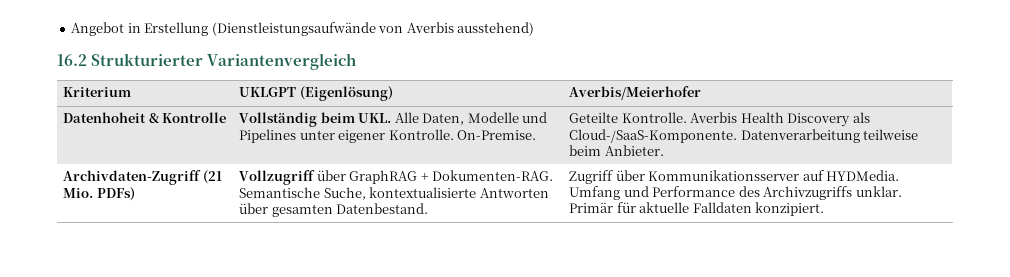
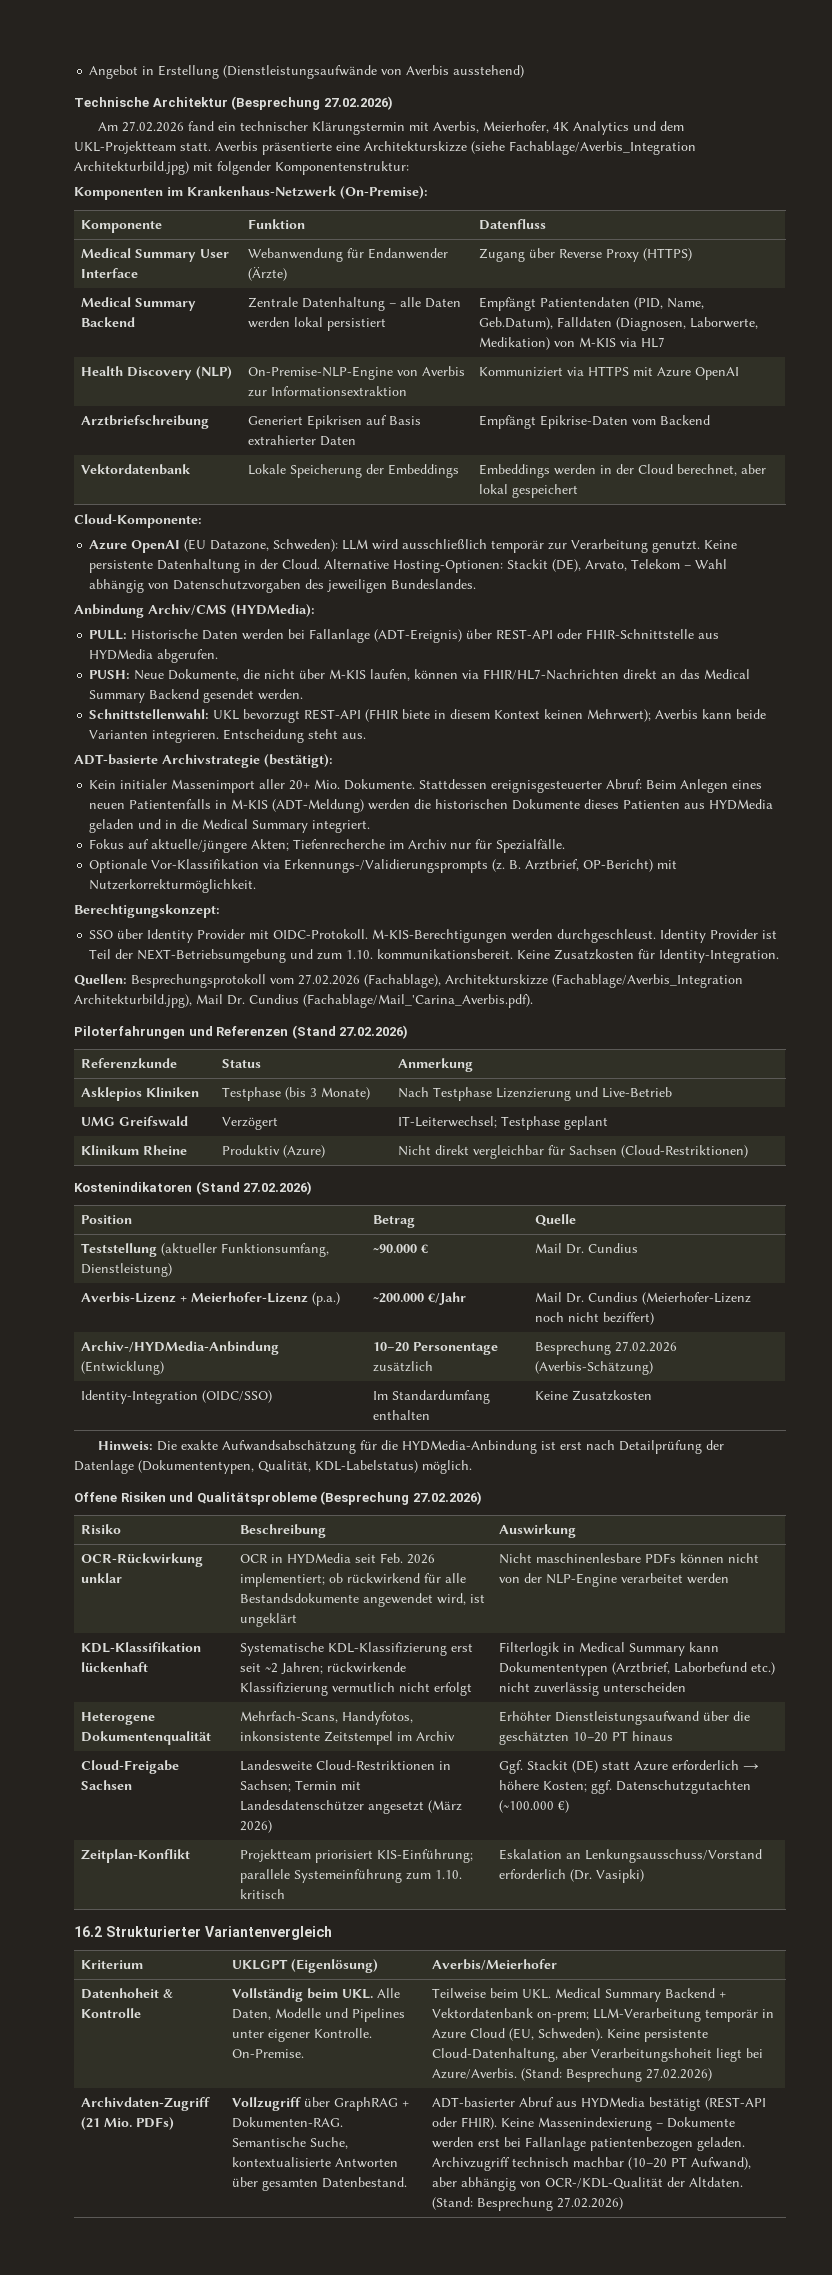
(535, 29) none -> [74,96,393,110] [98,121,685,135] [74,141,696,155] [74,161,409,175] [74,186,428,200] [80,220,162,233] [247,219,305,229] [478,219,546,230] [80,248,229,262] [80,268,138,278] [247,248,448,262] [247,267,287,281] [478,248,692,262] [80,297,196,311] [80,317,135,327] [247,297,461,311] [247,317,386,331] [478,297,704,311] [478,317,758,331] [478,337,665,350] [80,366,232,380] [247,366,465,380] [247,386,407,397] [478,366,739,380] [80,415,209,429] [247,415,421,429] [247,435,356,446] [478,415,710,429] [80,464,191,475] [247,464,459,478] [478,464,766,478] [478,484,578,498] [74,514,202,528] [89,539,738,553] [89,559,728,573] [89,579,477,593] [74,604,315,618] [89,629,720,643] [89,649,219,663] [89,669,751,681] [89,689,304,703] [89,709,767,723] [89,729,367,743] [74,754,333,768] [89,779,763,793] [89,799,774,813] [89,819,371,833] [89,839,566,853] [89,859,678,873] [89,879,257,893] [74,904,220,918] [89,929,778,943] [89,949,780,963] [74,974,743,988] [74,994,533,1008] [74,1025,409,1039] [80,1058,177,1069] [221,1059,261,1068] [397,1058,473,1072] [80,1087,199,1101] [221,1087,370,1101] [397,1087,672,1101] [80,1116,188,1126] [221,1117,278,1130] [397,1116,608,1130] [80,1145,187,1155] [221,1145,325,1158] [397,1145,748,1159] [74,1181,313,1195] [80,1215,132,1224] [372,1215,415,1228] [534,1214,576,1226] [80,1243,329,1257] [80,1263,172,1277] [372,1244,428,1253] [534,1243,638,1254] [80,1292,340,1306] [372,1292,466,1305] [534,1292,751,1305] [534,1312,654,1325] [80,1341,279,1355] [80,1361,164,1375] [372,1342,498,1355] [372,1361,433,1372] [534,1341,677,1355] [534,1361,653,1375] [80,1390,272,1404] [372,1390,490,1404] [372,1410,430,1420] [534,1390,652,1401] [98,1440,725,1454] [74,1460,472,1474] [74,1491,482,1505] [80,1524,121,1534] [239,1524,326,1538] [498,1524,576,1538] [80,1553,203,1567] [80,1573,122,1583] [239,1553,435,1564] [239,1573,466,1587] [239,1593,485,1607] [239,1613,297,1627] [498,1553,759,1564] [498,1573,729,1587] [80,1642,201,1653] [80,1662,148,1672] [239,1642,473,1656] [239,1662,406,1674] [239,1682,472,1696] [498,1642,719,1656] [498,1662,775,1676] [498,1682,686,1696] [80,1712,155,1725] [80,1731,211,1745] [239,1711,413,1725] [239,1731,455,1745] [498,1711,750,1725] [498,1731,673,1745] [80,1760,179,1774] [80,1780,132,1790] [239,1760,451,1771] [239,1780,361,1792] [239,1800,462,1814] [239,1820,272,1833] [498,1760,759,1774] [498,1780,751,1794] [498,1800,569,1813] [80,1849,190,1863] [239,1849,473,1863] [239,1869,462,1883] [239,1889,285,1899] [498,1849,762,1863] [498,1869,644,1883] // Technische Architektur (Besprechung 27.02.2026) // Am 27.02.2026 fand ein technischer Klärungstermin mit Averbis, Meierhofer, 4K Analytics und dem UKL-Projektteam statt. Averbis präsentierte eine Architekturskizze (siehe Fachablage/Averbis_Integration Architekturbild.jpg) mit folgender Komponentenstruktur: // Komponenten im Krankenhaus-Netzwerk (On-Premise): // Komponente | Funktion | Datenfluss // Medical Summary User Interface | Webanwendung für Endanwender (Ärzte) | Zugang über Reverse Proxy (HTTPS) // Medical Summary Backend | Zentrale Datenhaltung – alle Daten werden lokal persistiert | Empfängt Patientendaten (PID, Name, Geb.Datum), Falldaten (Diagnosen, Laborwerte, Medikation) von M-KIS via HL7 // Health Discovery (NLP) | On-Premise-NLP-Engine von Averbis zur Informationsextraktion | Kommuniziert via HTTPS mit Azure OpenAI // Arztbriefschreibung | Generiert Epikrisen auf Basis extrahierter Daten | Empfängt Epikrise-Daten vom Backend // Vektordatenbank | Lokale Speicherung der Embeddings | Embeddings werden in der Cloud berechnet, aber lokal gespeichert // Cloud-Komponente: // Azure OpenAI (EU Datazone, Schweden): LLM wird ausschließlich temporär zur Verarbeitung genutzt. Keine persistente Datenhaltung in der Cloud. Alternative Hosting-Optionen: Stackit (DE), Arvato, Telekom – Wahl abhängig von Datenschutzvorgaben des jeweiligen Bundeslandes. // Anbindung Archiv/CMS (HYDMedia): // PULL: Historische Daten werden bei Fallanlage (ADT-Ereignis) über REST-API oder FHIR-Schnittstelle aus HYDMedia abgerufen. // PUSH: Neue Dokumente, die nicht über M-KIS laufen, können via FHIR/HL7-Nachrichten direkt an das Medical Summary Backend gesendet werden. // Schnittstellenwahl: UKL bevorzugt REST-API (FHIR biete in diesem Kontext keinen Mehrwert); Averbis kann beide Varianten integrieren. Entscheidung steht aus. // ADT-basierte Archivstrategie (bestätigt): // Kein initialer Massenimport aller 20+ Mio. Dokumente. Stattdessen ereignisgesteuerter Abruf: Beim Anlegen eines neuen Patientenfalls in M-KIS (ADT-Meldung) werden die historischen Dokumente dieses Patienten aus HYDMedia geladen und in die Medical Summary integriert. // Fokus auf aktuelle/jüngere Akten; Tiefenrecherche im Archiv nur für Spezialfälle. // Optionale Vor-Klassifikation via Erkennungs-/Validierungsprompts (z. B. Arztbrief, OP-Bericht) mit Nutzerkorrekturmöglichkeit. // Berechtigungskonzept: // SSO über Identity Provider mit OIDC-Protokoll. M-KIS-Berechtigungen werden durchgeschleust. Identity Provider ist Teil der NEXT-Betriebsumgebung und zum 1.10. kommunikationsbereit. Keine Zusatzkosten für Identity-Integration. // Quellen: Besprechungsprotokoll vom 27.02.2026 (Fachablage), Architekturskizze (Fachablage/Averbis_Integration Architekturbild.jpg), Mail Dr. Cundius (Fachablage/Mail_'Carina_Averbis.pdf). // Piloterfahrungen und Referenzen (Stand 27.02.2026) // Referenzkunde | Status | Anmerkung // Asklepios Kliniken | Testphase (bis 3 Monate) | Nach Testphase Lizenzierung und Live-Betrieb // UMG Greifswald | Verzögert | IT-Leiterwechsel; Testphase geplant // Klinikum Rheine | Produktiv (Azure) | Nicht direkt vergleichbar für Sachsen (Cloud-Restriktionen) // Kostenindikatoren (Stand 27.02.2026) // Position | Betrag | Quelle // Teststellung (aktueller Funktionsumfang, Dienstleistung) | ~90.000 € | Mail Dr. Cundius // Averbis-Lizenz + Meierhofer-Lizenz (p.a.) | ~200.000 €/Jahr | Mail Dr. Cundius (Meierhofer-Lizenz noch nicht beziffert) // Archiv-/HYDMedia-Anbindung (Entwicklung) | 10–20 Personentage zusätzlich | Besprechung 27.02.2026 (Averbis-Schätzung) // Identity-Integration (OIDC/SSO) | Im Standardumfang enthalten | Keine Zusatzkosten // Hinweis: Die exakte Aufwandsabschätzung für die HYDMedia-Anbindung ist erst nach Detailprüfung der Datenlage (Dokumententypen, Qualität, KDL-Labelstatus) möglich. // Offene Risiken und Qualitätsprobleme (Besprechung 27.02.2026) // Risiko | Beschreibung | Auswirkung // OCR-Rückwirkung unklar | OCR in HYDMedia seit Feb. 2026 implementiert; ob rückwirkend für alle Bestandsdokumente angewendet wird, ist ungeklärt | Nicht maschinenlesbare PDFs können nicht von der NLP-Engine verarbeitet werden // KDL-Klassifikation lückenhaft | Systematische KDL-Klassifizierung erst seit ~2 Jahren; rückwirkende Klassifizierung vermutlich nicht erfolgt | Filterlogik in Medical Summary kann Dokumententypen (Arztbrief, Laborbefund etc.) nicht zuverlässig unterscheiden // Heterogene Dokumentenqualität | Mehrfach-Scans, Handyfotos, inkonsistente Zeitstempel im Archiv | Erhöhter Dienstleistungsaufwand über die geschätzten 10–20 PT hinaus // Cloud-Freigabe Sachsen | Landesweite Cloud-Restriktionen in Sachsen; Termin mit Landesdatenschützer angesetzt (März 2026) | Ggf. Stackit (DE) statt Azure erforderlich → höhere Kosten; ggf. Datenschutzgutachten (~100.000 €) // Zeitplan-Konflikt | Projektteam priorisiert KIS-Einführung; parallele Systemeinführung zum 1.10. kritisch | Eskalation an Lenkungsausschuss/Vorstand erforderlich (Dr. Vasipki)
[569,112,870,127] [569,129,919,143] [569,145,664,156] Geteilte Kontrolle. Averbis Health Discovery als Cloud-/SaaS-Komponente. Datenverarbeitung teilweise beim Anbieter. -> [431,1988,726,2002] [431,2008,774,2022] [431,2028,708,2042] [431,2048,763,2062] [431,2068,712,2082] Teilweise beim UKL. Medical Summary Backend + Vektordatenbank on-prem; LLM-Verarbeitung temporär in Azure Cloud (EU, Schweden). Keine persistente Cloud-Datenhaltung, aber Verarbeitungshoheit liegt bei Azure/Averbis. (Stand: Besprechung 27.02.2026)
[569,170,900,184] [569,186,902,200] [569,202,825,216] Zugriff über Kommunikationsserver auf HYDMedia. Umfang und Performance des Archivzugriffs unklar. Primär für aktuelle Falldaten konzipiert. -> [431,2097,766,2111] [431,2117,735,2131] [431,2137,745,2151] [431,2157,751,2171] [431,2177,743,2191] [431,2197,623,2211] ADT-basierter Abruf aus HYDMedia bestätigt (REST-API oder FHIR). Keine Massenindexierung – Dokumente werden erst bei Fallanlage patientenbezogen geladen. Archivzugriff technisch machbar (10–20 PT Aufwand), aber abhängig von OCR-/KDL-Qualität der Altdaten. (Stand: Besprechung 27.02.2026)

